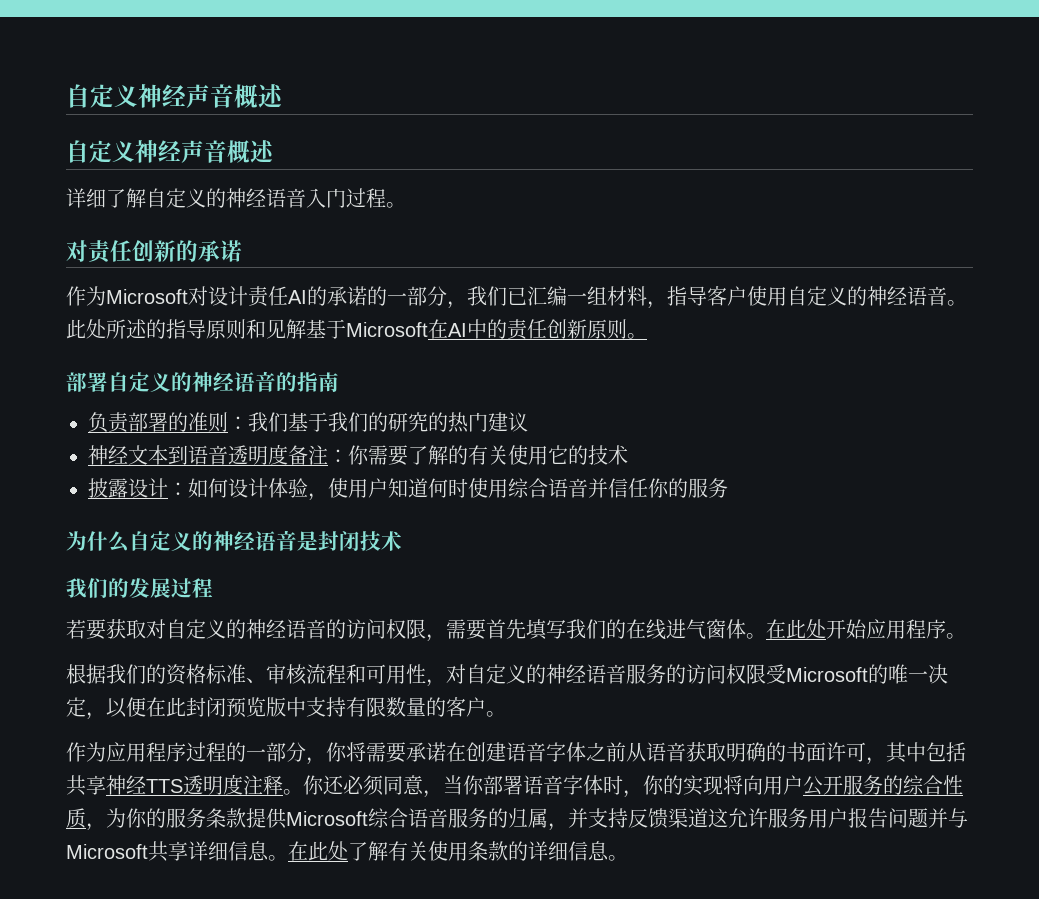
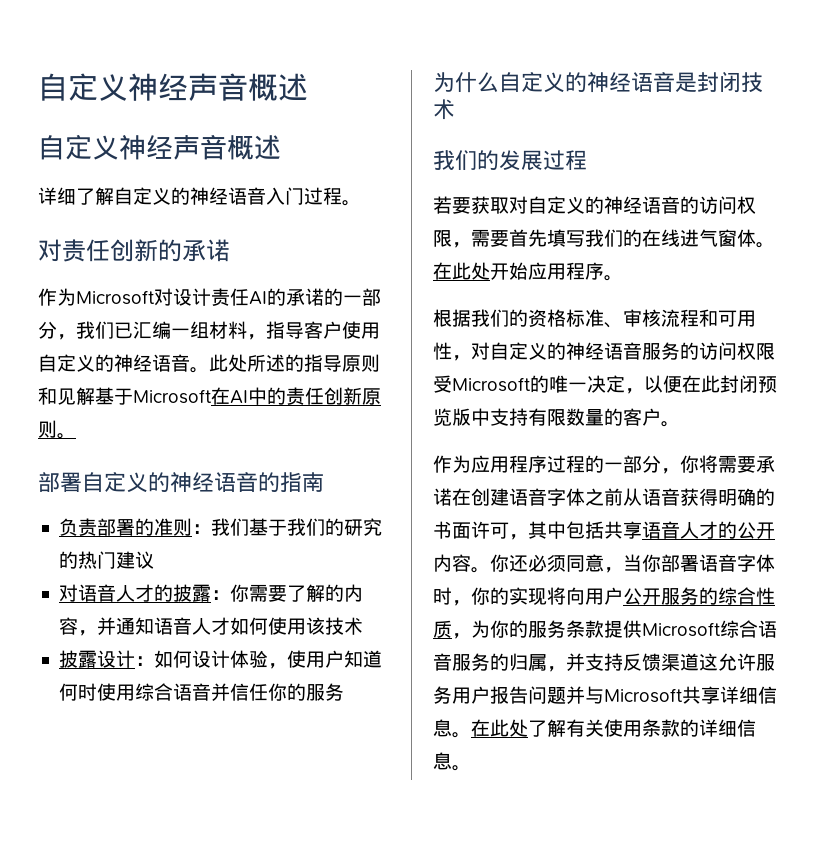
[88,444,588,466] 神经文本到语音透明度备注：你需要了解的有关使用它的 -> [58,584,363,602] [58,617,325,636] 对语音人才的披露：你需要了解的内容，并通知语音人才如何使用该
[706,742,726,762] 取 -> [699,488,718,506] 得
[106,774,283,795] 神经TTS透明度注释 -> [642,521,775,539] [433,554,471,572] 语音人才的公开内容

